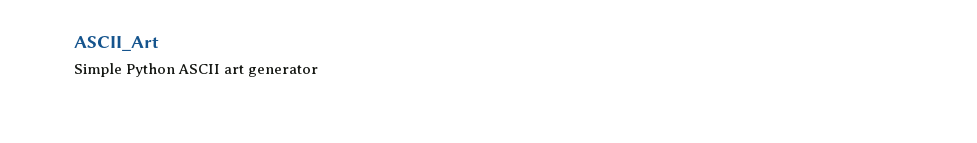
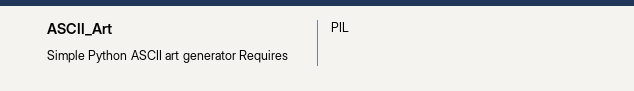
(319, 71) none -> [238,50,288,63] [331,22,349,32] Requires PIL

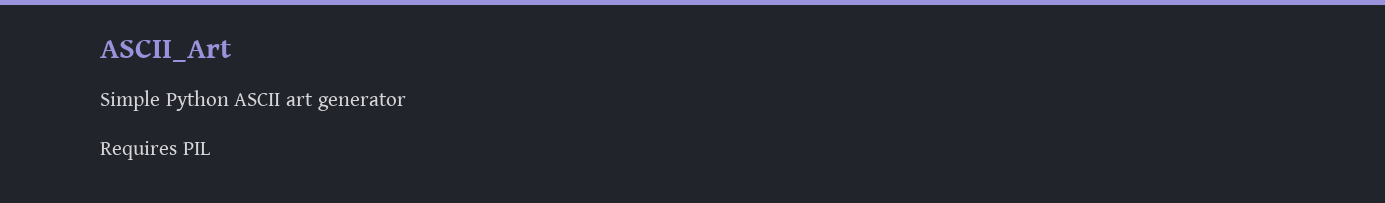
(236, 57) none -> (406, 102) //

